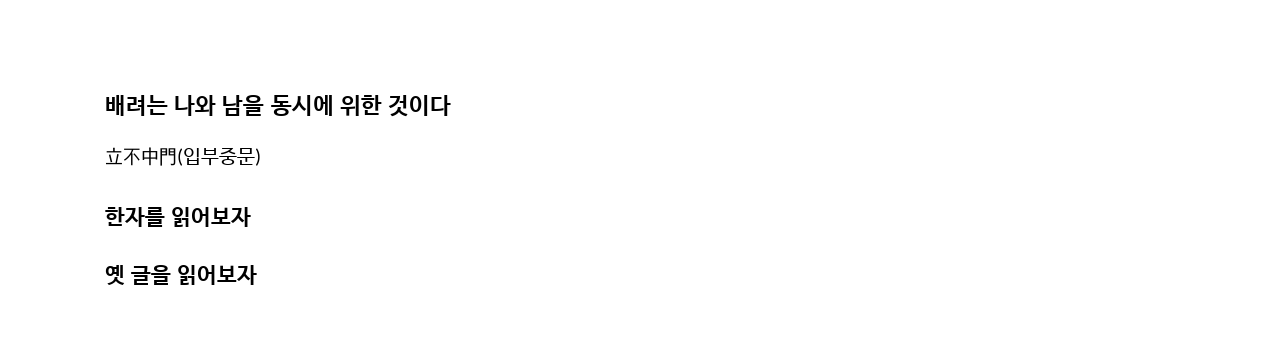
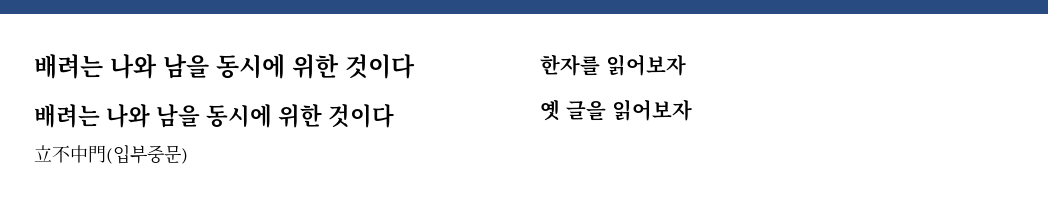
[105,95,452,117] 배려는 나와 남을 동시에 위한 것이다 -> [34,54,415,79] [34,104,395,128] 배려는 나와 남을 동시에 위한 것이다 // 배려는 나와 남을 동시에 위한 것이다

